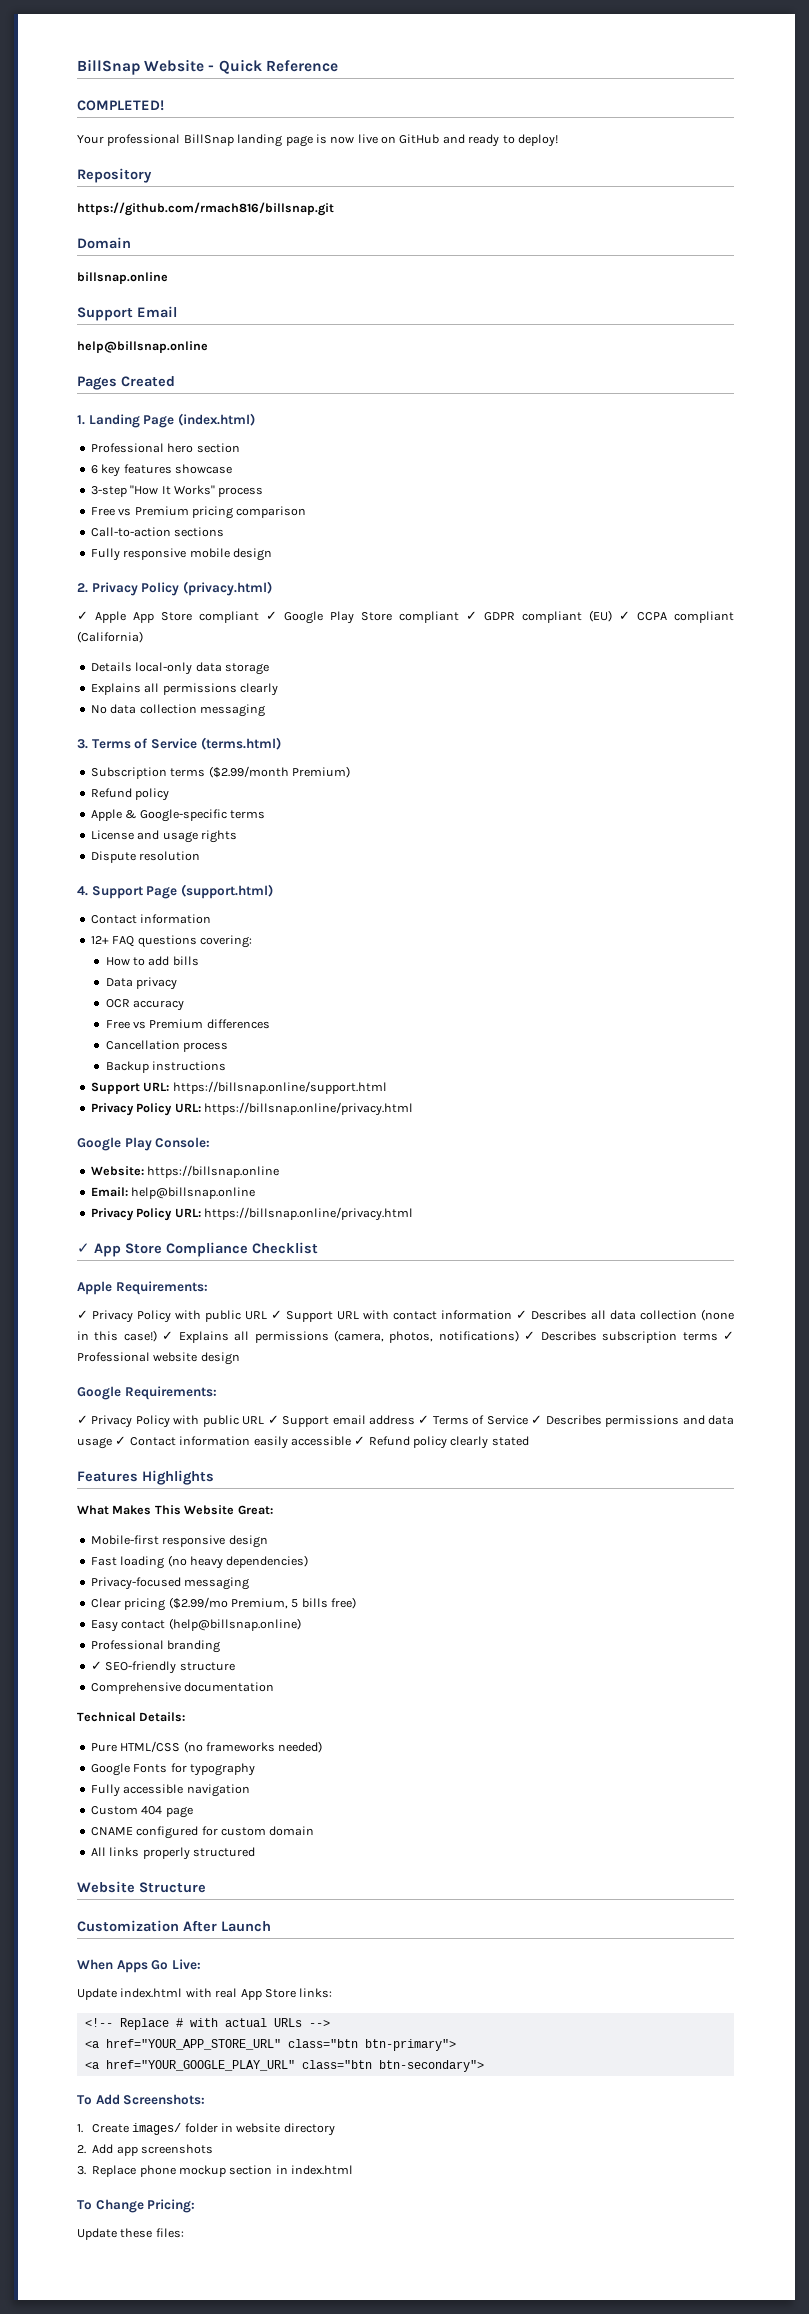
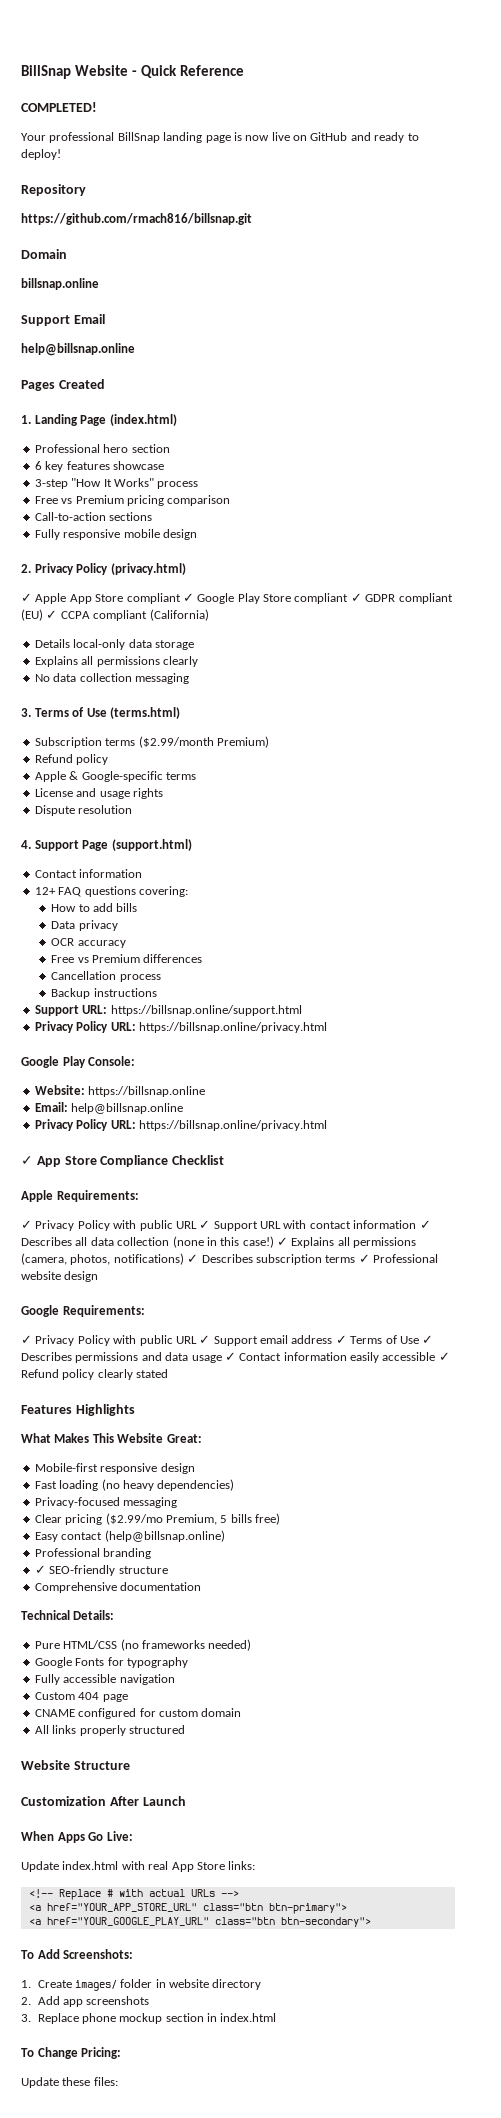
[150,738,197,749] Service -> [86,708,107,717] Use
[486,1415,528,1425] Service -> [399,1336,419,1344] Use

